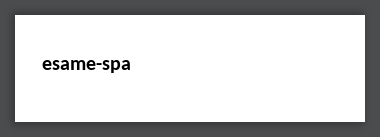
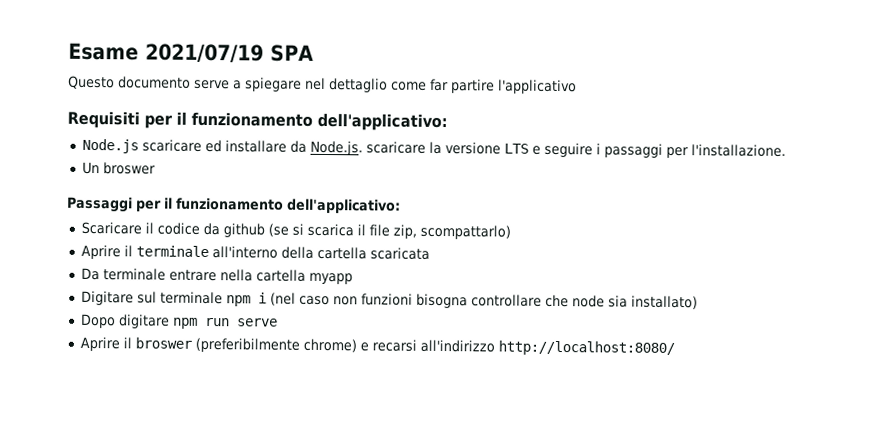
[42,60,131,73] esame-spa -> [68,42,314,63] [68,75,577,95] [67,110,448,132] [81,138,786,159] [81,161,156,175] [67,196,401,214] [80,221,511,240] [80,244,430,260] [80,267,353,285] [80,290,698,310] [80,313,278,329] [79,336,675,356] Esame 2021/07/19 SPA // Questo documento serve a spiegare nel dettaglio come far partire l'applicativo // Requisiti per il funzionamento dell'applicativo: // Node.js scaricare ed installare da Node.js. scaricare la versione LTS e seguire i passaggi per l'installazione. // Un broswer // Passaggi per il funzionamento dell'applicativo: // Scaricare il codice da github (se si scarica il file zip, scompattarlo) // Aprire il terminale all'interno della cartella scaricata // Da terminale entrare nella cartella myapp // Digitare sul terminale npm i (nel caso non funzioni bisogna controllare che node sia installato) // Dopo digitare npm run serve // Aprire il broswer (preferibilmente chrome) e recarsi all'indirizzo http://localhost:8080/

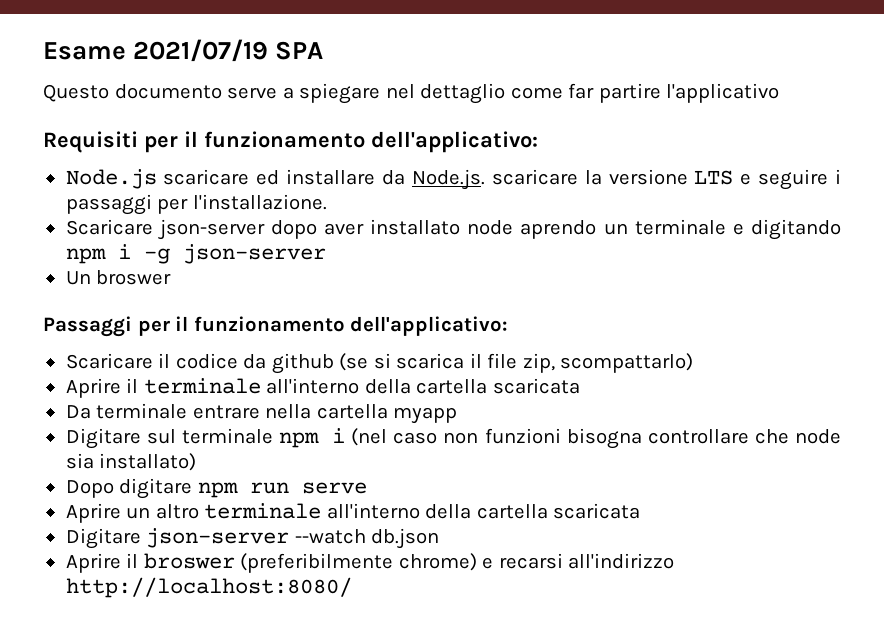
(786, 150) none -> [65,219,841,240] [65,244,326,264] // Scaricare json-server dopo aver installato node aprendo un terminale e digitando npm i -g json-server
(278, 322) none -> [65,503,641,523] [65,528,440,549] // Aprire un altro terminale all'interno della cartella scaricata // Digitare json-server --watch db.json

